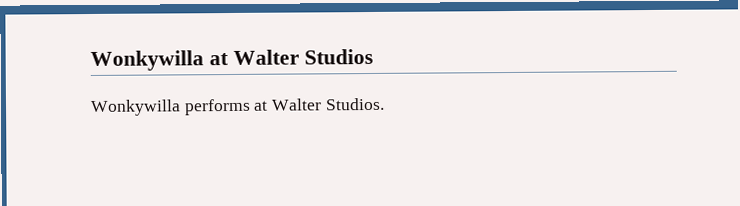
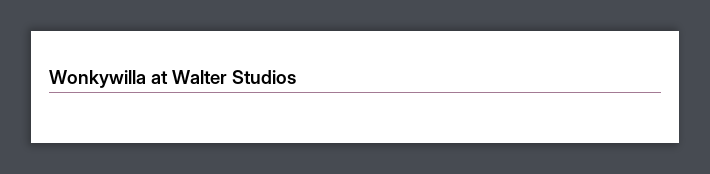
[90,97,385,116] // Wonkywilla performs at Walter Studios. -> (296, 77) none

